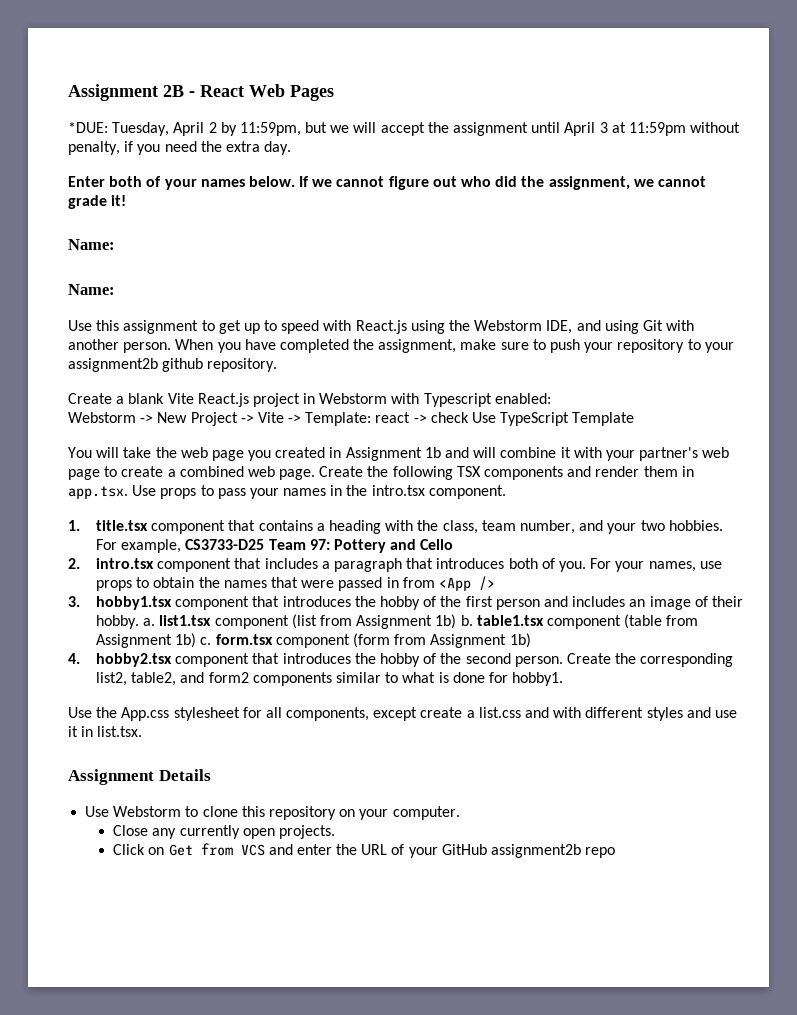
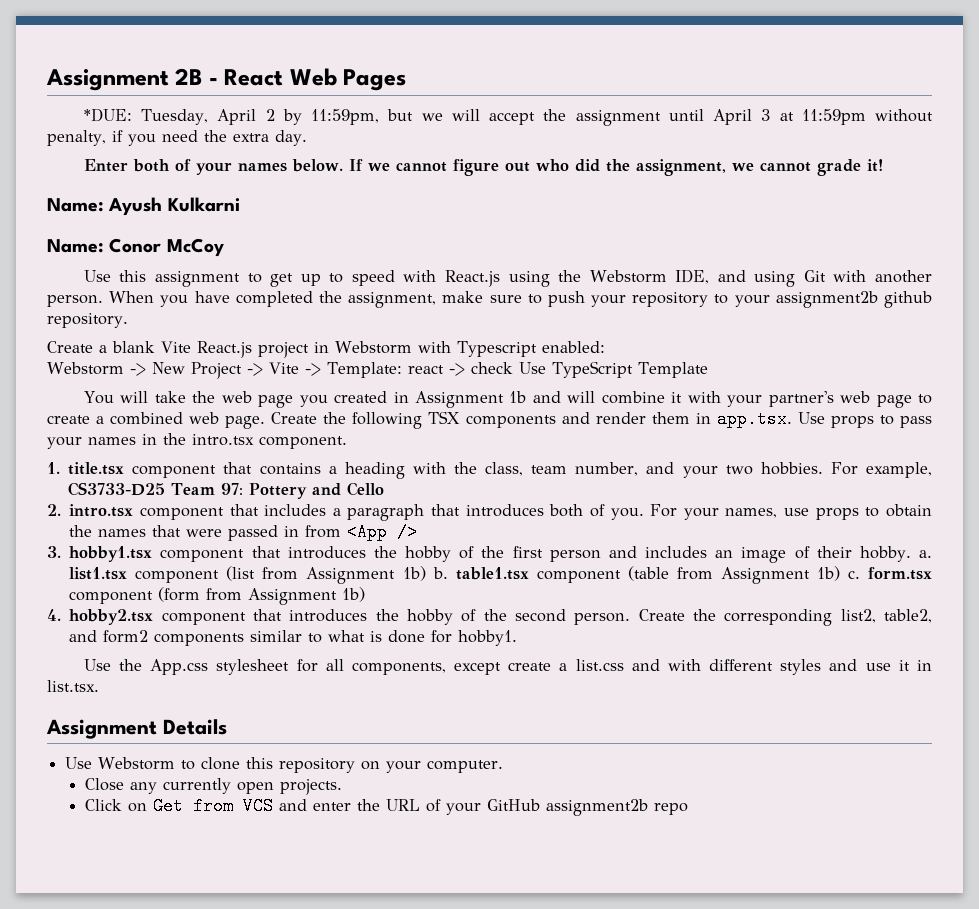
[68,284,115,295] // Name: -> [108,197,240,216] [47,238,224,257] Ayush Kulkarni // Name: Conor McCoy

